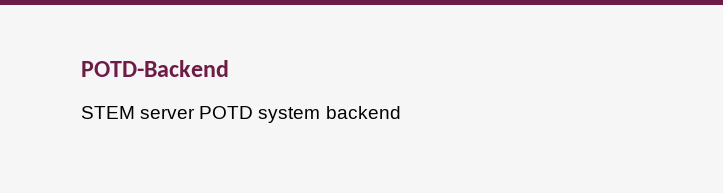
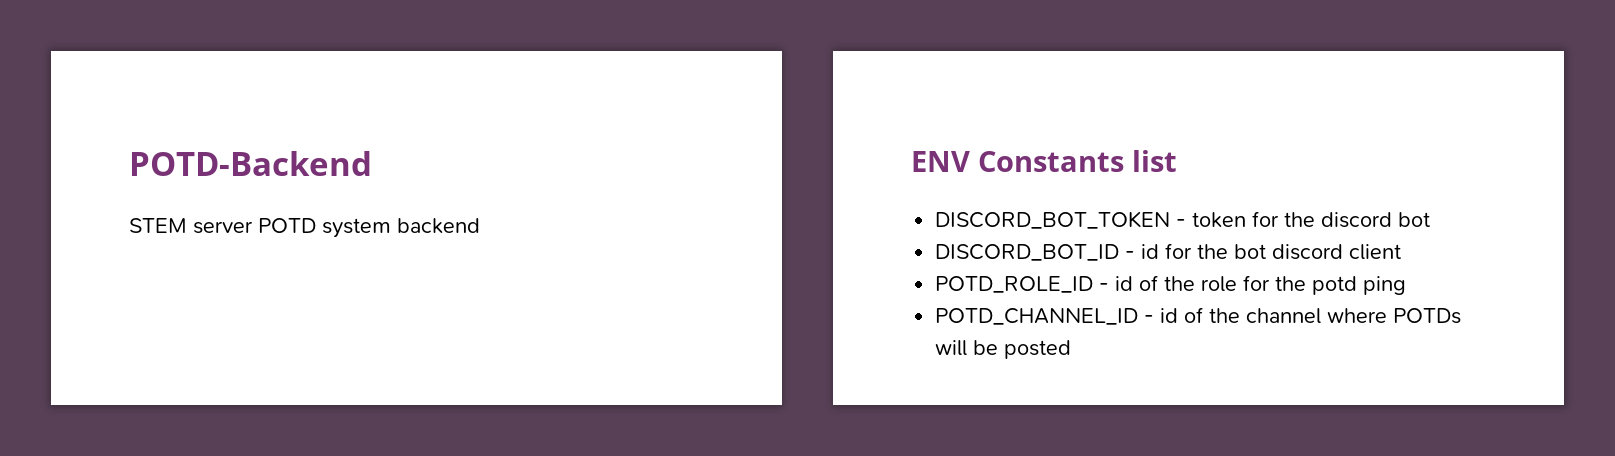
(401, 112) none -> [911,150,1177,172] [935,211,1431,229] [935,243,1402,261] [935,275,1407,295] [935,307,1462,325] [935,340,1072,359] // ENV Constants list // DISCORD_BOT_TOKEN - token for the discord bot // DISCORD_BOT_ID - id for the bot discord client // POTD_ROLE_ID - id of the role for the potd ping // POTD_CHANNEL_ID - id of the channel where POTDs will be posted

